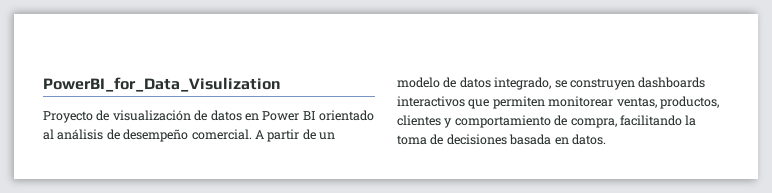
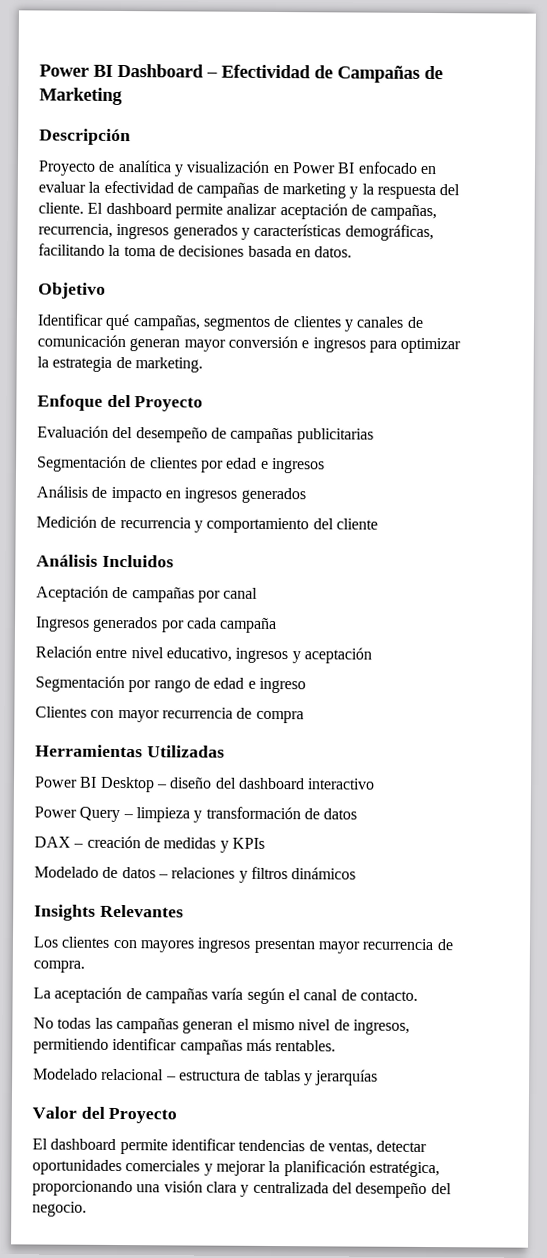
[43,77,281,92] [43,110,374,123] [43,129,335,142] [397,77,706,90] [397,96,719,109] [397,115,617,128] PowerBI_for_Data_Visulization // Proyecto de visualización de datos en Power BI orientado al análisis de desempeño comercial. A partir de un modelo de datos integrado, se construyen dashboards interactivos que permiten monitorear ventas, productos, clientes y comportamiento de compra, -> [39,63,443,83] [39,87,123,106] [39,128,131,146] [38,159,436,177] [38,180,461,200] [38,202,438,221] [38,223,434,242] Power BI Dashboard – Efectividad de Campañas de Marketing // Descripción // Proyecto de analítica y visualización en Power BI enfocado en evaluar la efectividad de campañas de marketing y la respuesta del cliente. El dashboard permite analizar aceptación de campañas, recurrencia, ingresos generados y características demográficas,
(606, 139) none -> [38,282,106,299] [37,313,424,332] [37,334,462,354] [37,356,203,373] [37,394,204,412] [37,425,374,444] [37,455,325,474] [36,485,306,504] [36,515,378,534] [36,554,174,568] [36,585,259,603] [35,616,278,634] [35,645,372,664] [35,675,306,694] [35,706,304,724] [35,744,225,758] [34,776,376,793] [34,806,358,823] [34,835,265,853] [34,866,357,883] [34,904,184,921] [33,936,454,954] [33,960,85,973] [33,986,418,1005] [33,1017,410,1035] [33,1037,337,1055] [33,1068,379,1086] [32,1106,178,1124] [32,1138,428,1155] [32,1159,440,1178] [32,1180,452,1199] [32,1201,87,1217] // Objetivo // Identificar qué campañas, segmentos de clientes y canales de comunicación generan mayor conversión e ingresos para optimizar la estrategia de marketing. // Enfoque del Proyecto // Evaluación del desempeño de campañas publicitarias // Segmentación de clientes por edad e ingresos // Análisis de impacto en ingresos generados // Medición de recurrencia y comportamiento del cliente // Análisis Incluidos // Aceptación de campañas por canal // Ingresos generados por cada campaña // Relación entre nivel educativo, ingresos y aceptación // Segmentación por rango de edad e ingreso // Clientes con mayor recurrencia de compra // Herramientas Utilizadas // Power BI Desktop – diseño del dashboard interactivo // Power Query – limpieza y transformación de datos // DAX – creación de medidas y KPIs // Modelado de datos – relaciones y filtros dinámicos // Insights Relevantes // Los clientes con mayores ingresos presentan mayor recurrencia de compra. // La aceptación de campañas varía según el canal de contacto. // No todas las campañas generan el mismo nivel de ingresos, permitiendo identificar campañas más rentables. // Modelado relacional – estructura de tablas y jerarquías // Valor del Proyecto // El dashboard permite identificar tendencias de ventas, detectar oportunidades comerciales y mejorar la planificación estratégica, proporcionando una visión clara y centralizada del desempeño del negocio.

